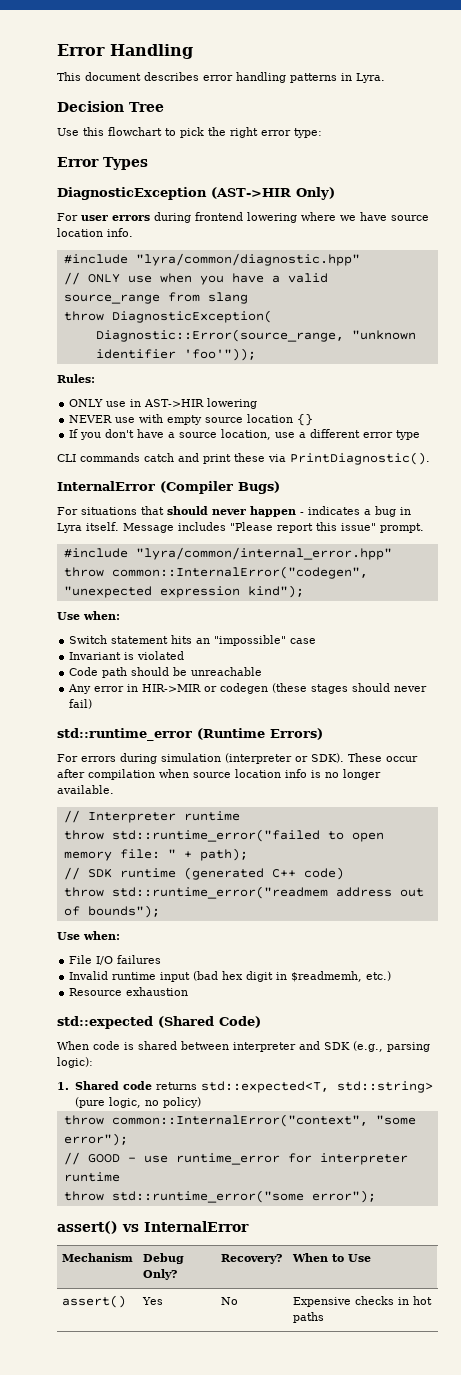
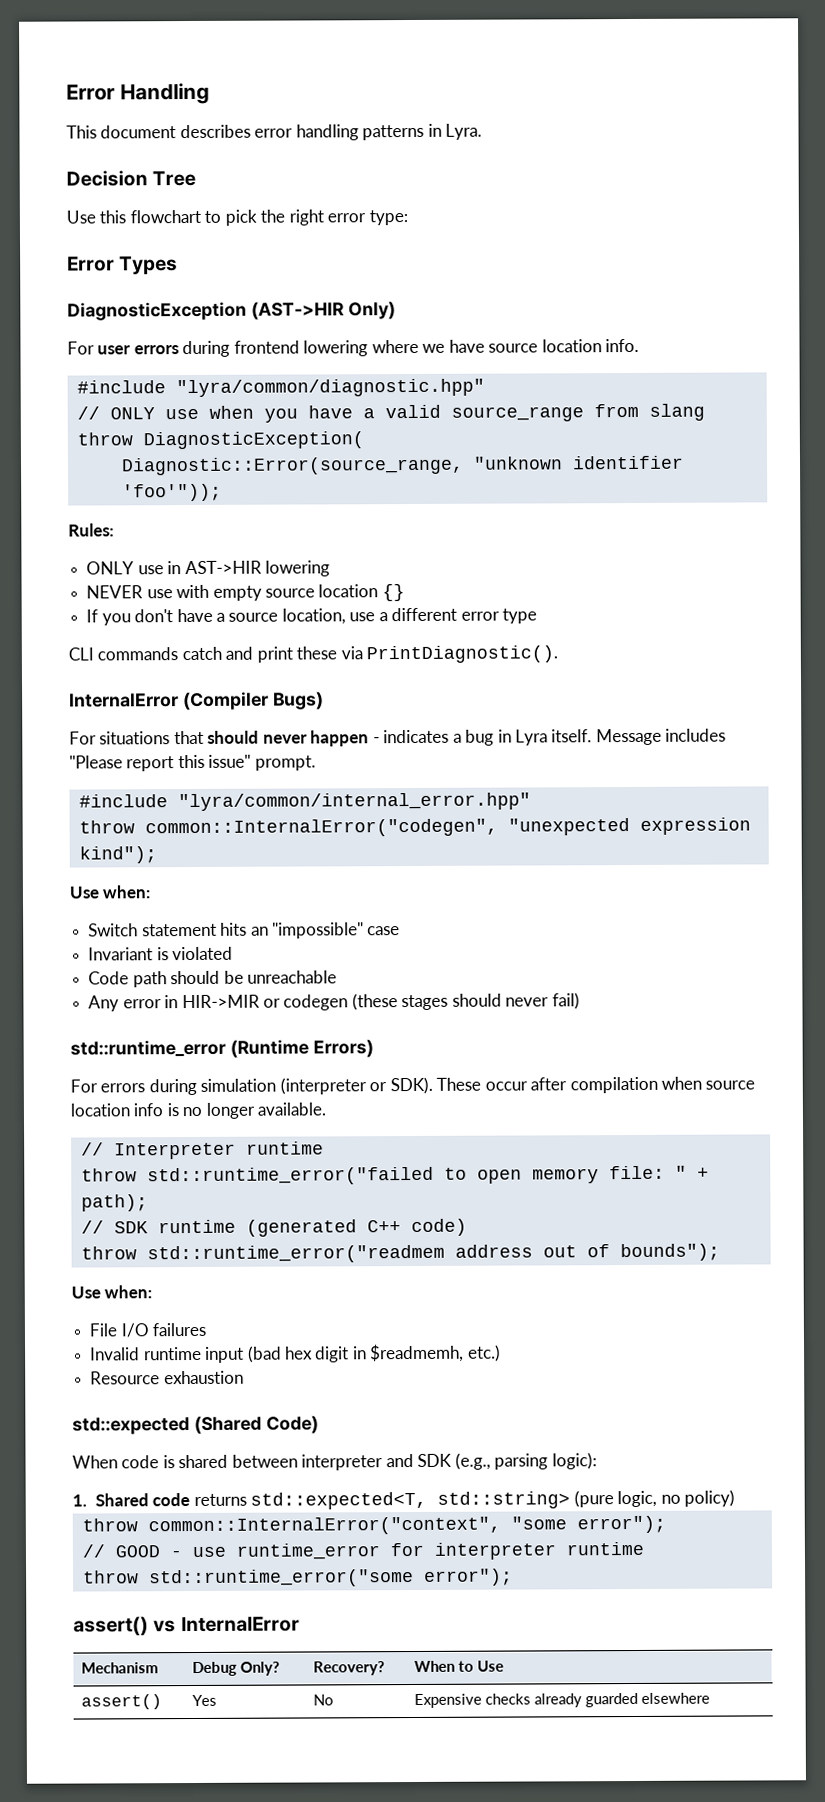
[397,1296,432,1305] [292,1312,324,1323] in hot paths -> [534,1692,711,1708] already guarded elsewhere

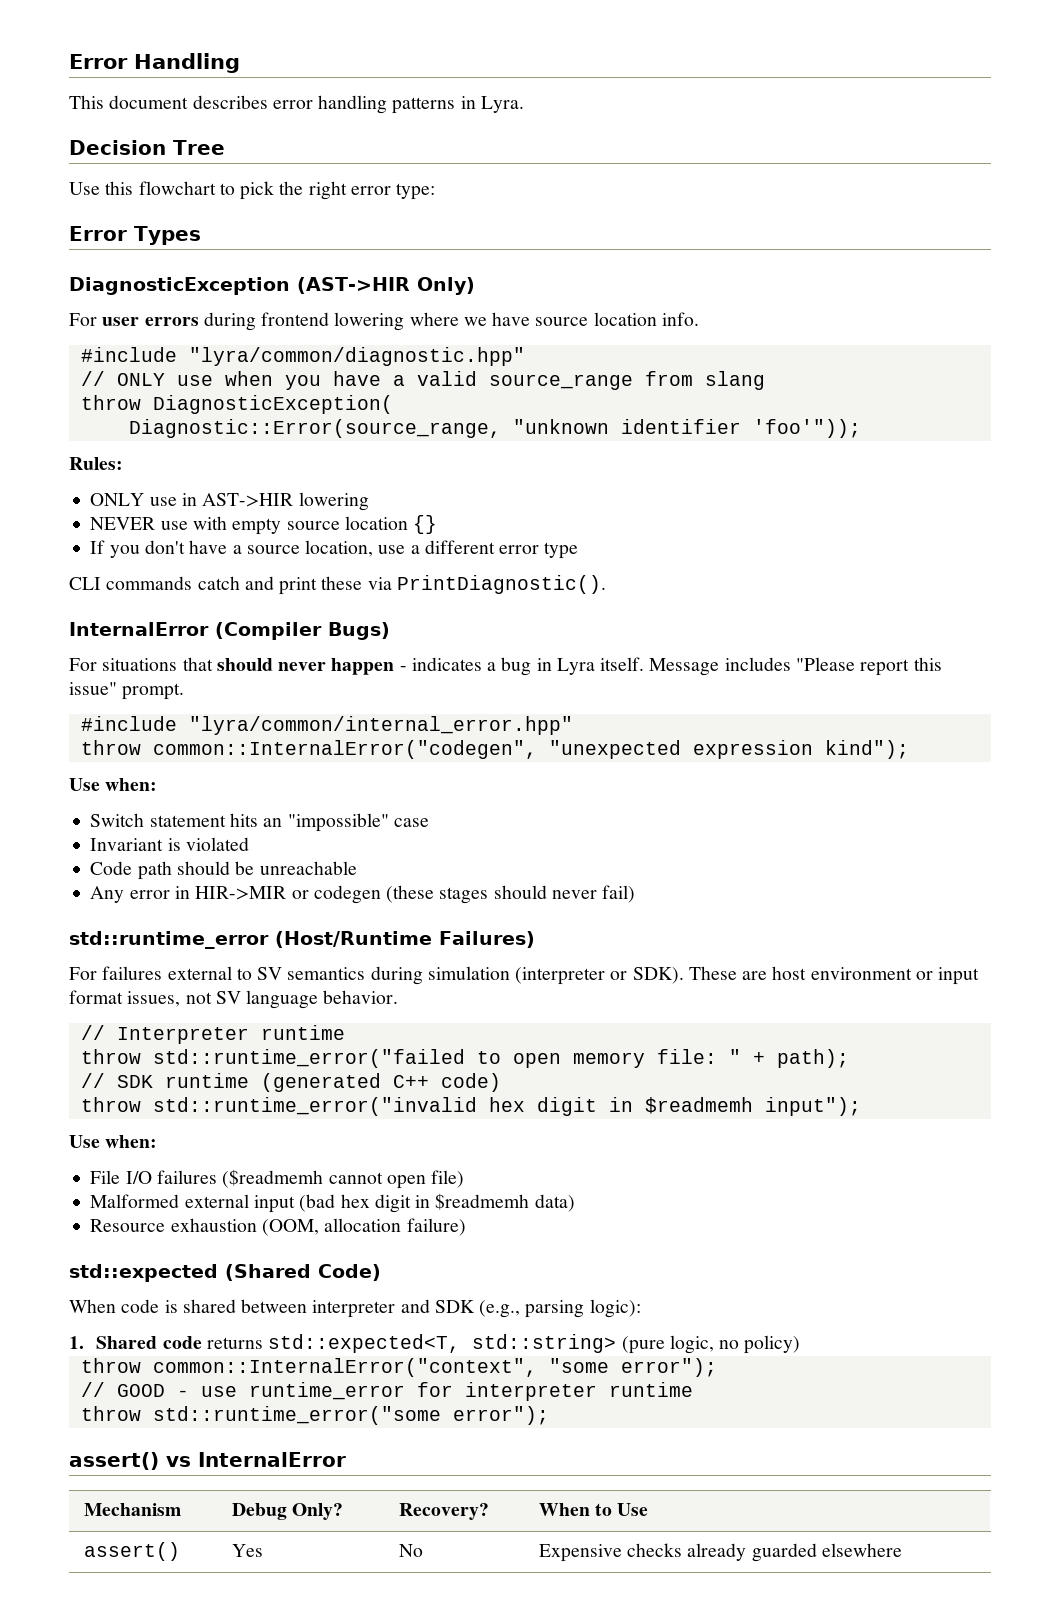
[229,1039,374,1058] [70,1079,146,1093] (Runtime Errors) // For errors -> [275,931,535,948] [69,966,366,980] (Host/Runtime Failures) // For failures external to SV semantics
[484,1076,756,1094] [70,1102,327,1119] occur after compilation when source location info is no longer available. -> [742,966,980,985] [69,990,399,1009] are host environment or input format issues, not SV language behavior.
[146,1243,720,1264] std::runtime_error("readmem address out of bounds"); -> [152,1097,861,1116] std::runtime_error("invalid hex digit in $readmemh input");
[90,1346,202,1361] // Invalid runtime -> [222,1169,465,1189] [90,1194,249,1208] ($readmemh cannot open file) // Malformed external
[370,1343,501,1363] $readmemh, etc.) -> [435,1193,575,1212] $readmemh data)
(244, 1377) none -> [261,1218,466,1236] (OOM, allocation failure)

